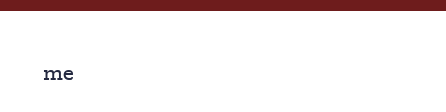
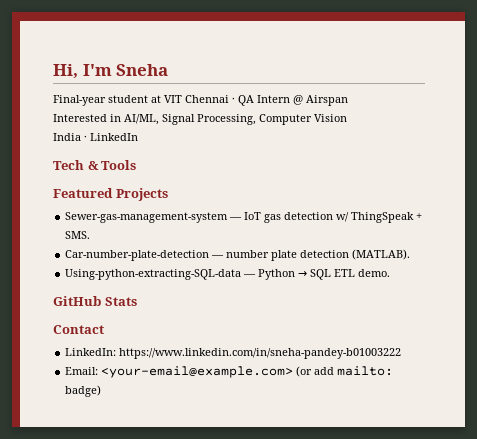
[43,70,74,80] me -> [53,64,169,79] [53,95,348,106] [53,114,347,125] [53,133,138,141] [53,160,137,170] [53,188,168,201] [65,212,423,223] [65,231,91,239] [65,249,411,261] [65,269,391,280] [53,296,137,306] [53,325,104,334] [65,348,402,359] [65,366,394,378] [65,385,102,397] Hi, I'm Sneha // Final-year student at VIT Chennai · QA Intern @ Airspan // Interested in AI/ML, Signal Processing, Computer Vision // India · LinkedIn // Tech & Tools // Featured Projects // Sewer-gas-management-system — IoT gas detection w/ ThingSpeak + SMS. // Car-number-plate-detection — number plate detection (MATLAB). // Using-python-extracting-SQL-data — Python → SQL ETL demo. // GitHub Stats // Contact // LinkedIn: https://www.linkedin.com/in/sneha-pandey-b01003222 // Email: <your-email@example.com> (or add mailto: badge)

